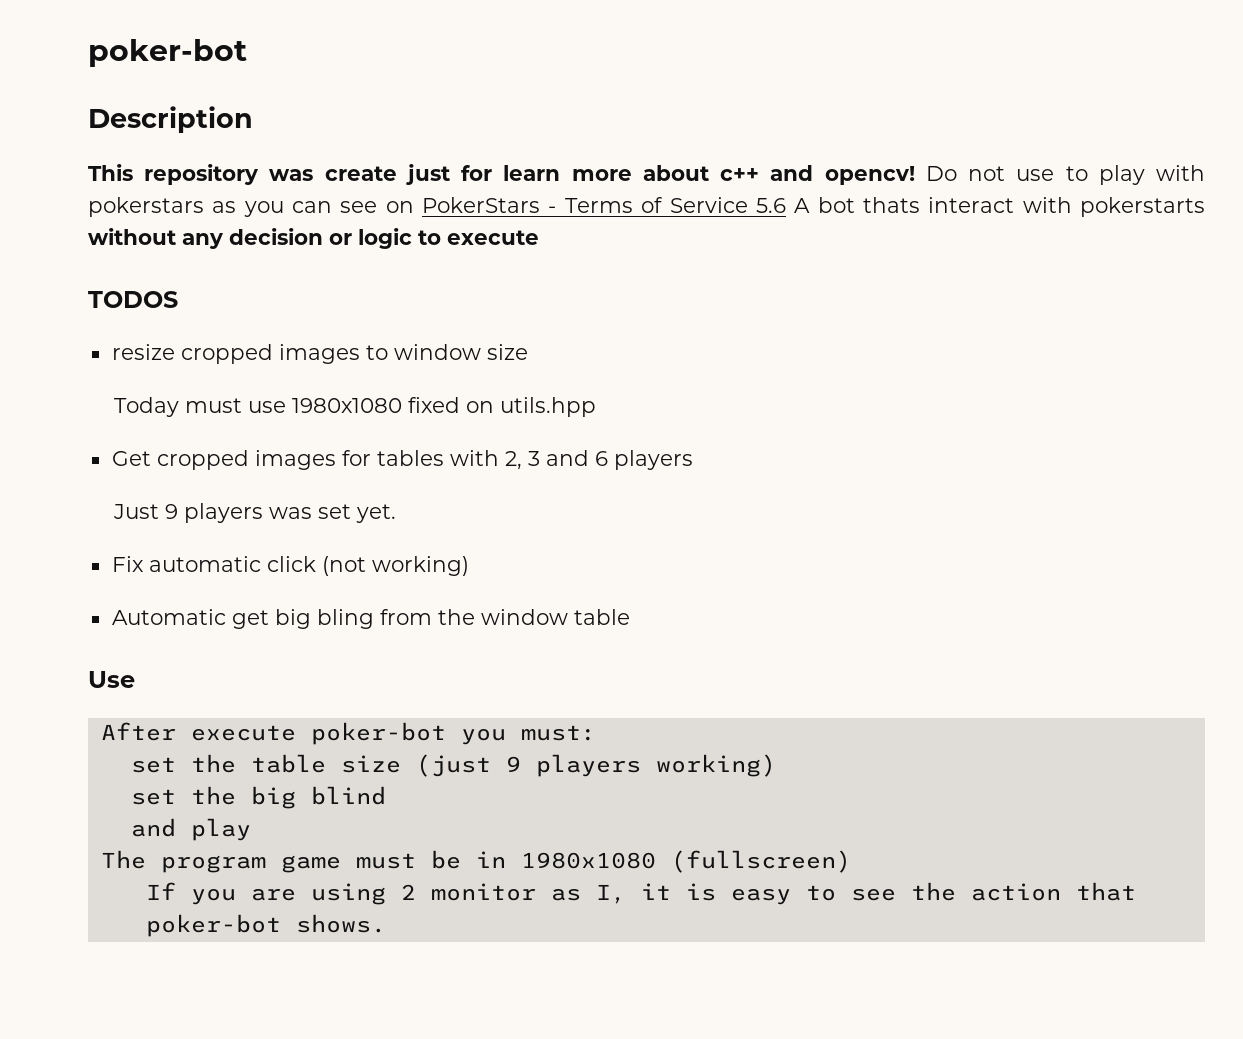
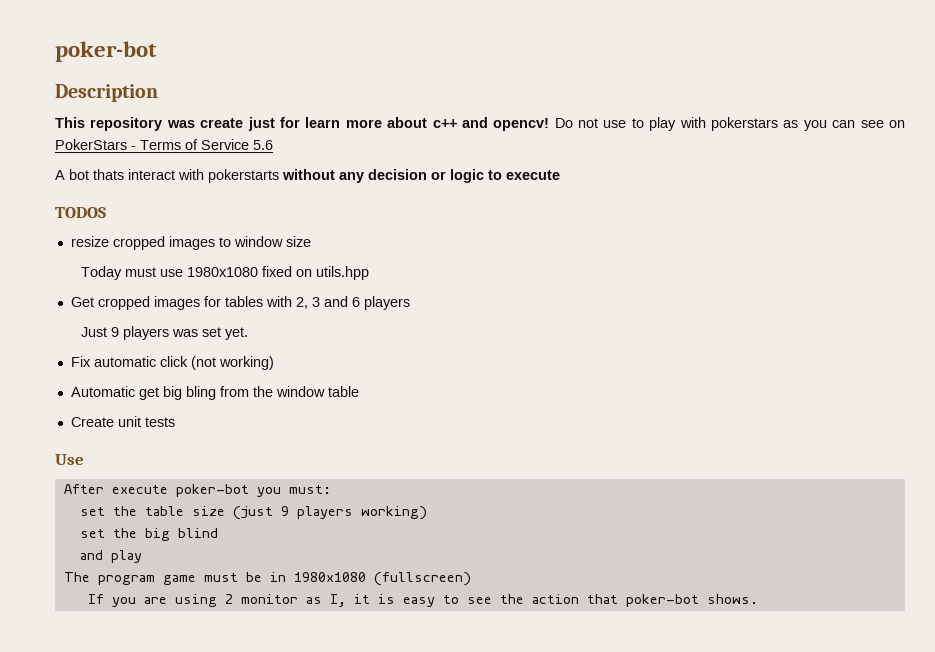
(786, 205) none -> (273, 145) //
(630, 617) none -> [70,416,175,427] // Create unit tests

